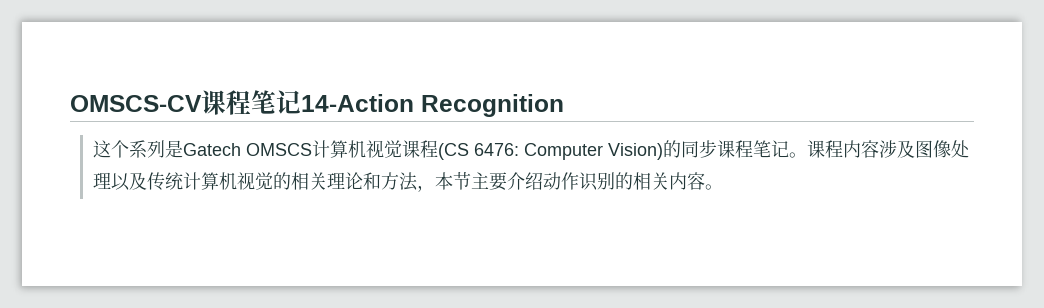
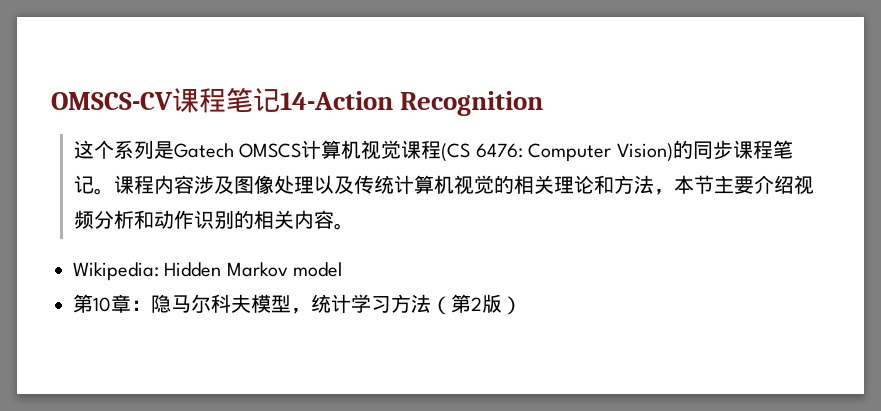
(543, 181) none -> [793,175,814,195] [73,210,154,229] 视频分析和
(723, 187) none -> [73,262,343,281] [73,294,522,315] // Wikipedia: Hidden Markov model // 第10章：隐马尔科夫模型，统计学习方法（第2版）

